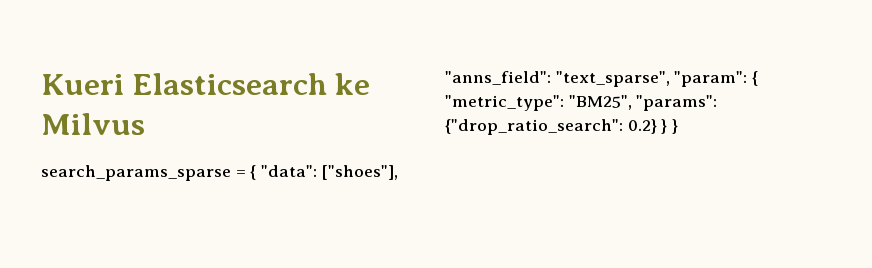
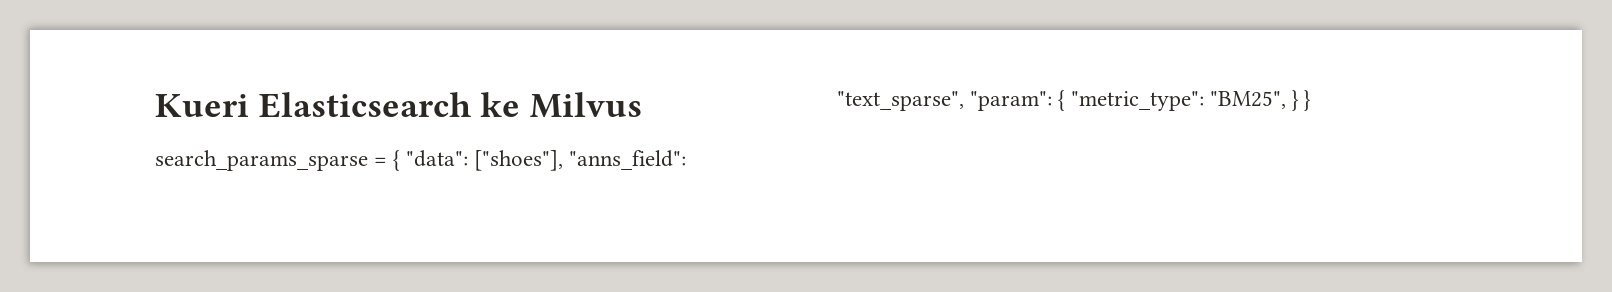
[636,95,718,111] [445,119,657,135] "params": {"drop_ratio_search": 0.2} -> (1286, 100) none

